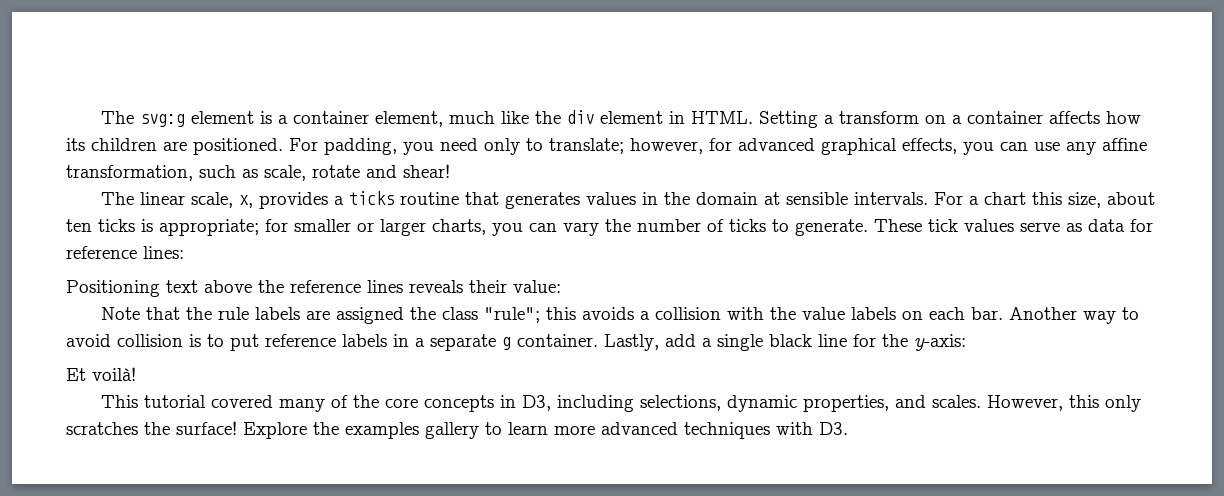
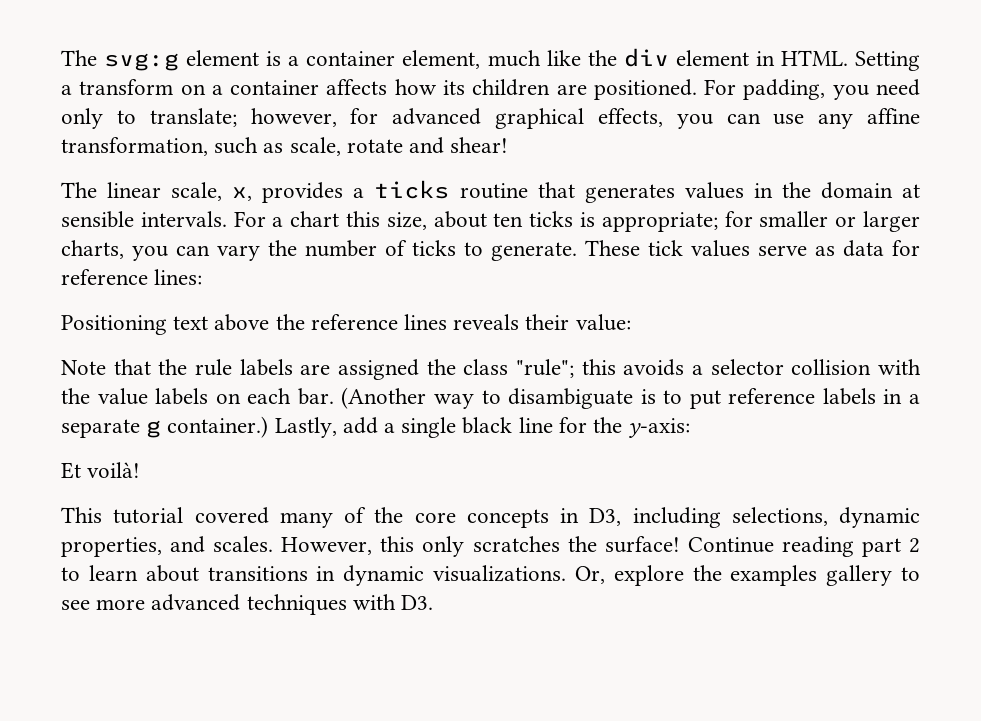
(650, 315) none -> [710,359,784,375] selector
[1008,307,1077,320] Another -> [341,387,427,409] (Another
[66,334,183,347] avoid collision -> [508,388,634,409] disambiguate
[517,334,598,347] container. -> [167,416,269,438] container.)
[243,422,307,439] Explore -> [687,536,921,557] [61,565,684,586] Continue reading part 2 to learn about transitions in dynamic visualizations. Or, explore
[508,422,548,435] learn -> [61,600,90,610] see

